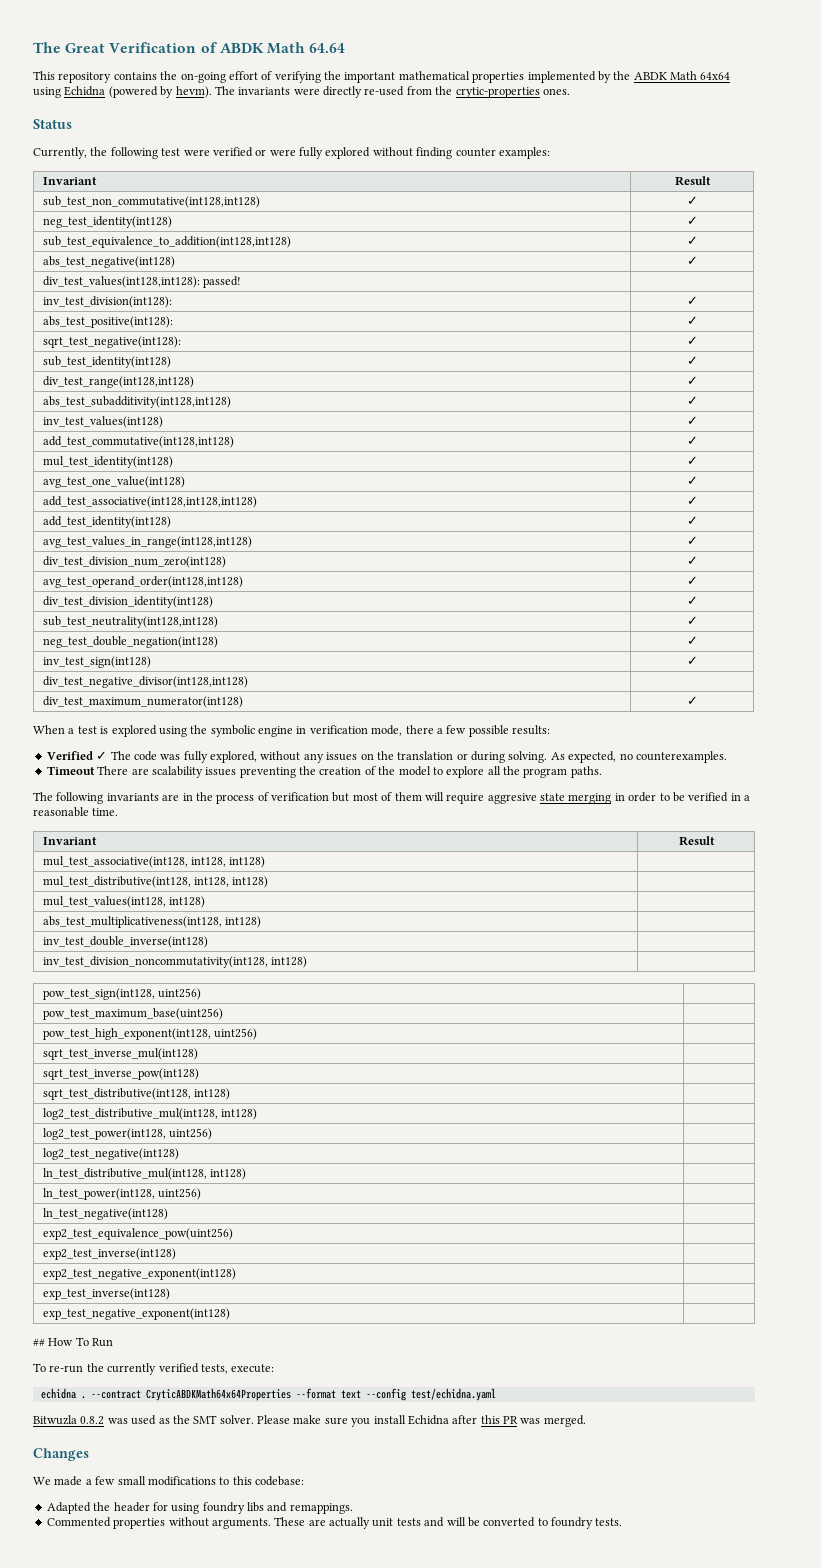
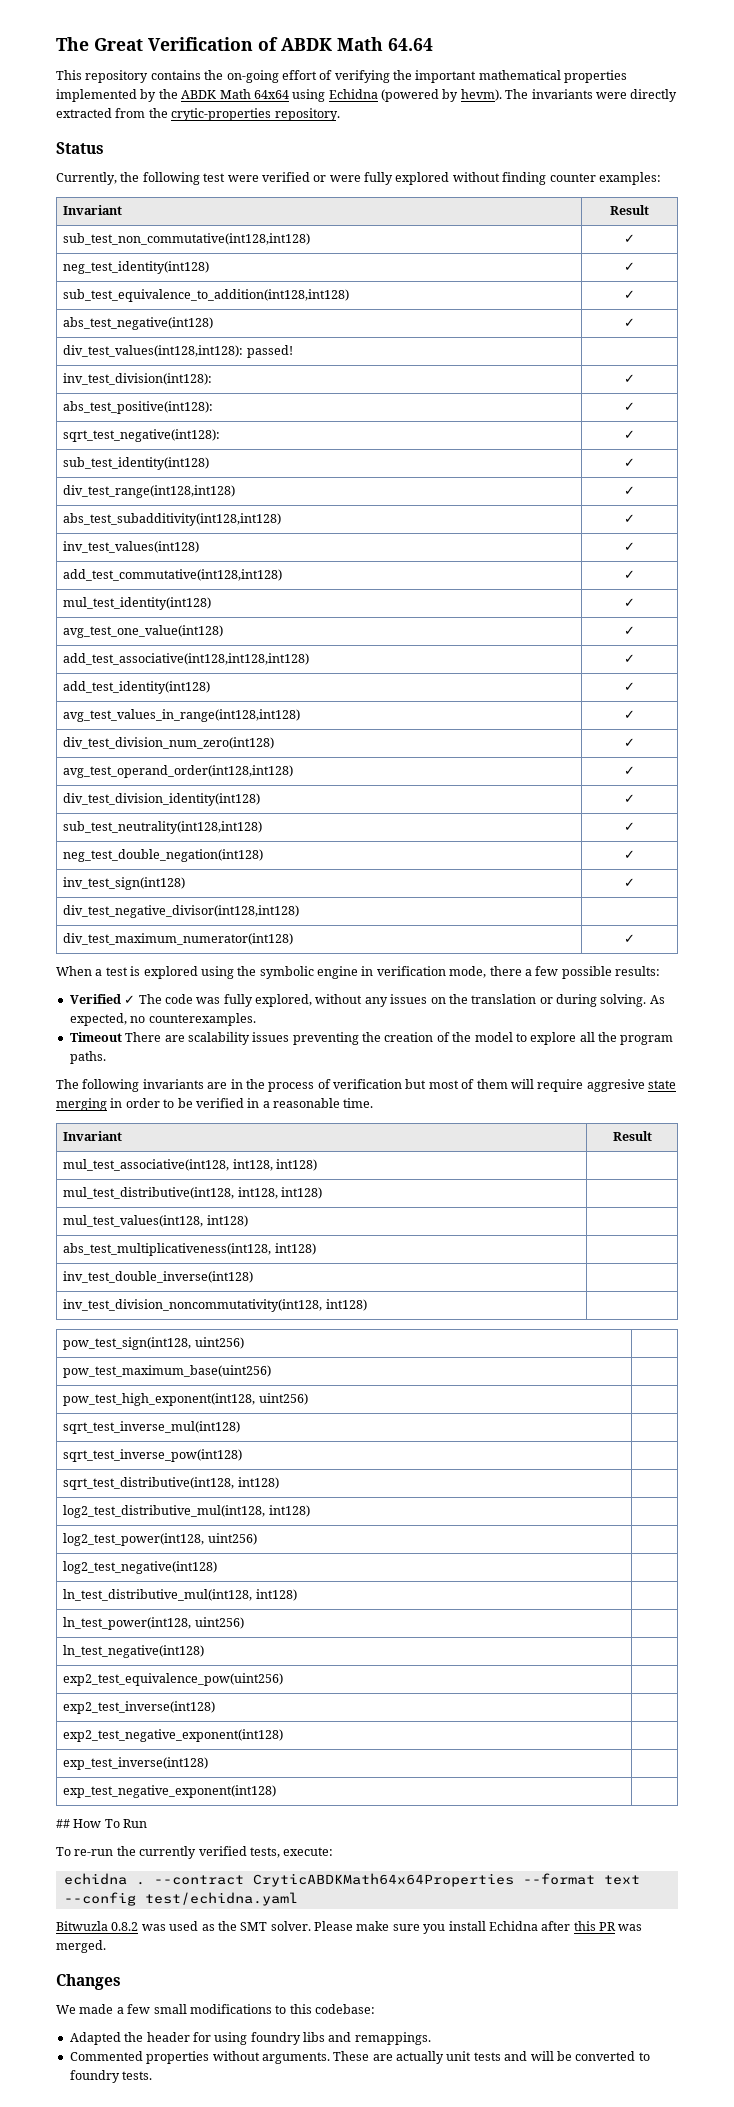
[364,86,405,96] re-used -> [56,108,112,118] extracted
[542,88,570,95] ones. -> [274,108,340,121] repository.

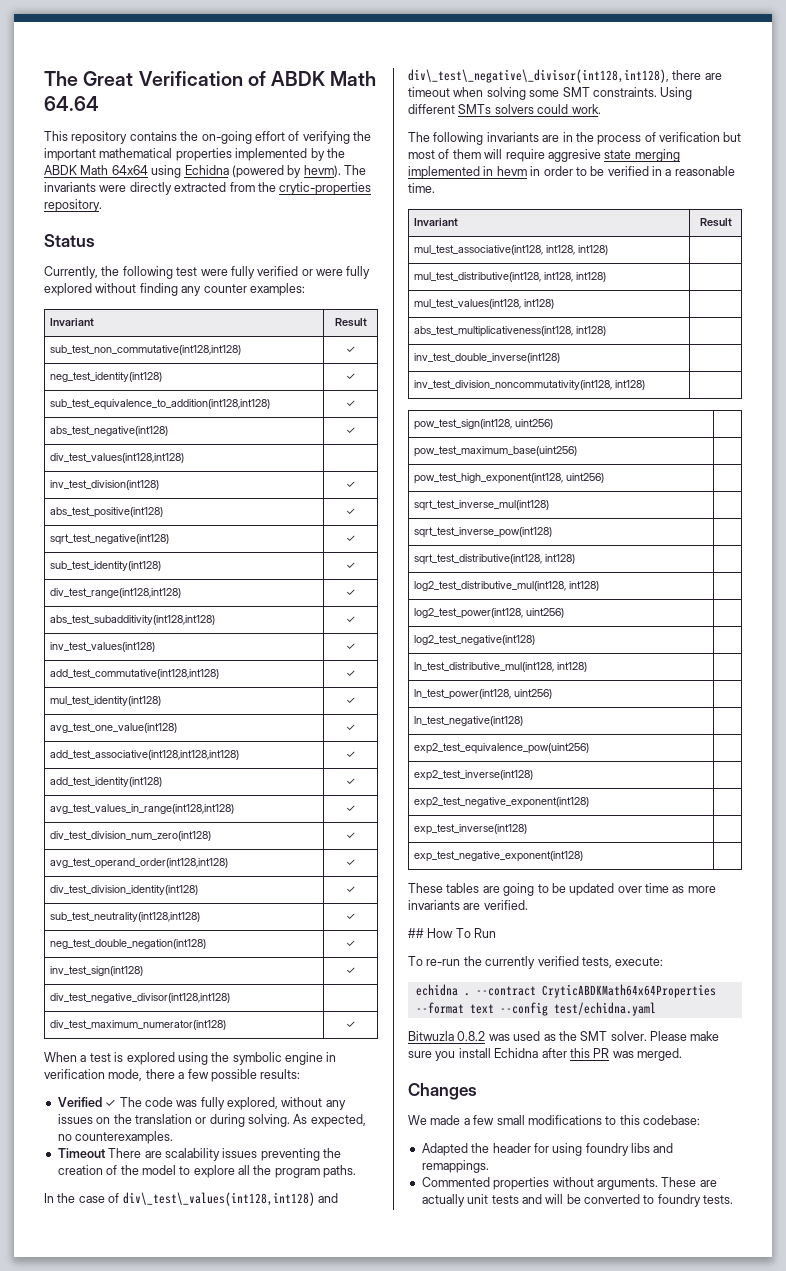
(259, 178) none -> [230,266,255,279] fully
(547, 178) none -> [181,286,202,296] any
[63,345,293,358] [63,373,213,385] [624,374,635,383] [63,401,214,414] [624,402,635,411] [63,429,221,442] div_test_values(int128,int128): passed! | // inv_test_division(int128): | ✓ // abs_test_positive(int128): | ✓ // sqrt_test_negative(int128): -> [50,453,185,463] [50,480,160,490] [346,481,355,488] [50,507,164,518] [346,508,355,515] [50,534,170,545] div_test_values(int128,int128) | // inv_test_division(int128) | ✓ // abs_test_positive(int128) | ✓ // sqrt_test_negative(int128)
(106, 1057) none -> [44,1192,338,1206] [408,69,722,83] [408,87,693,100] [408,104,601,114] // In the case of div\_test\_values(int128,int128) and div\_test\_negative\_divisor(int128,int128), there are timeout when solving some SMT constraints. Using different SMTs solvers could work.
(107, 1104) none -> [408,166,527,179] implemented in hevm
(277, 1791) none -> [408,883,716,896] [408,900,528,910] // These tables are going to be updated over time as more invariants are verified.

